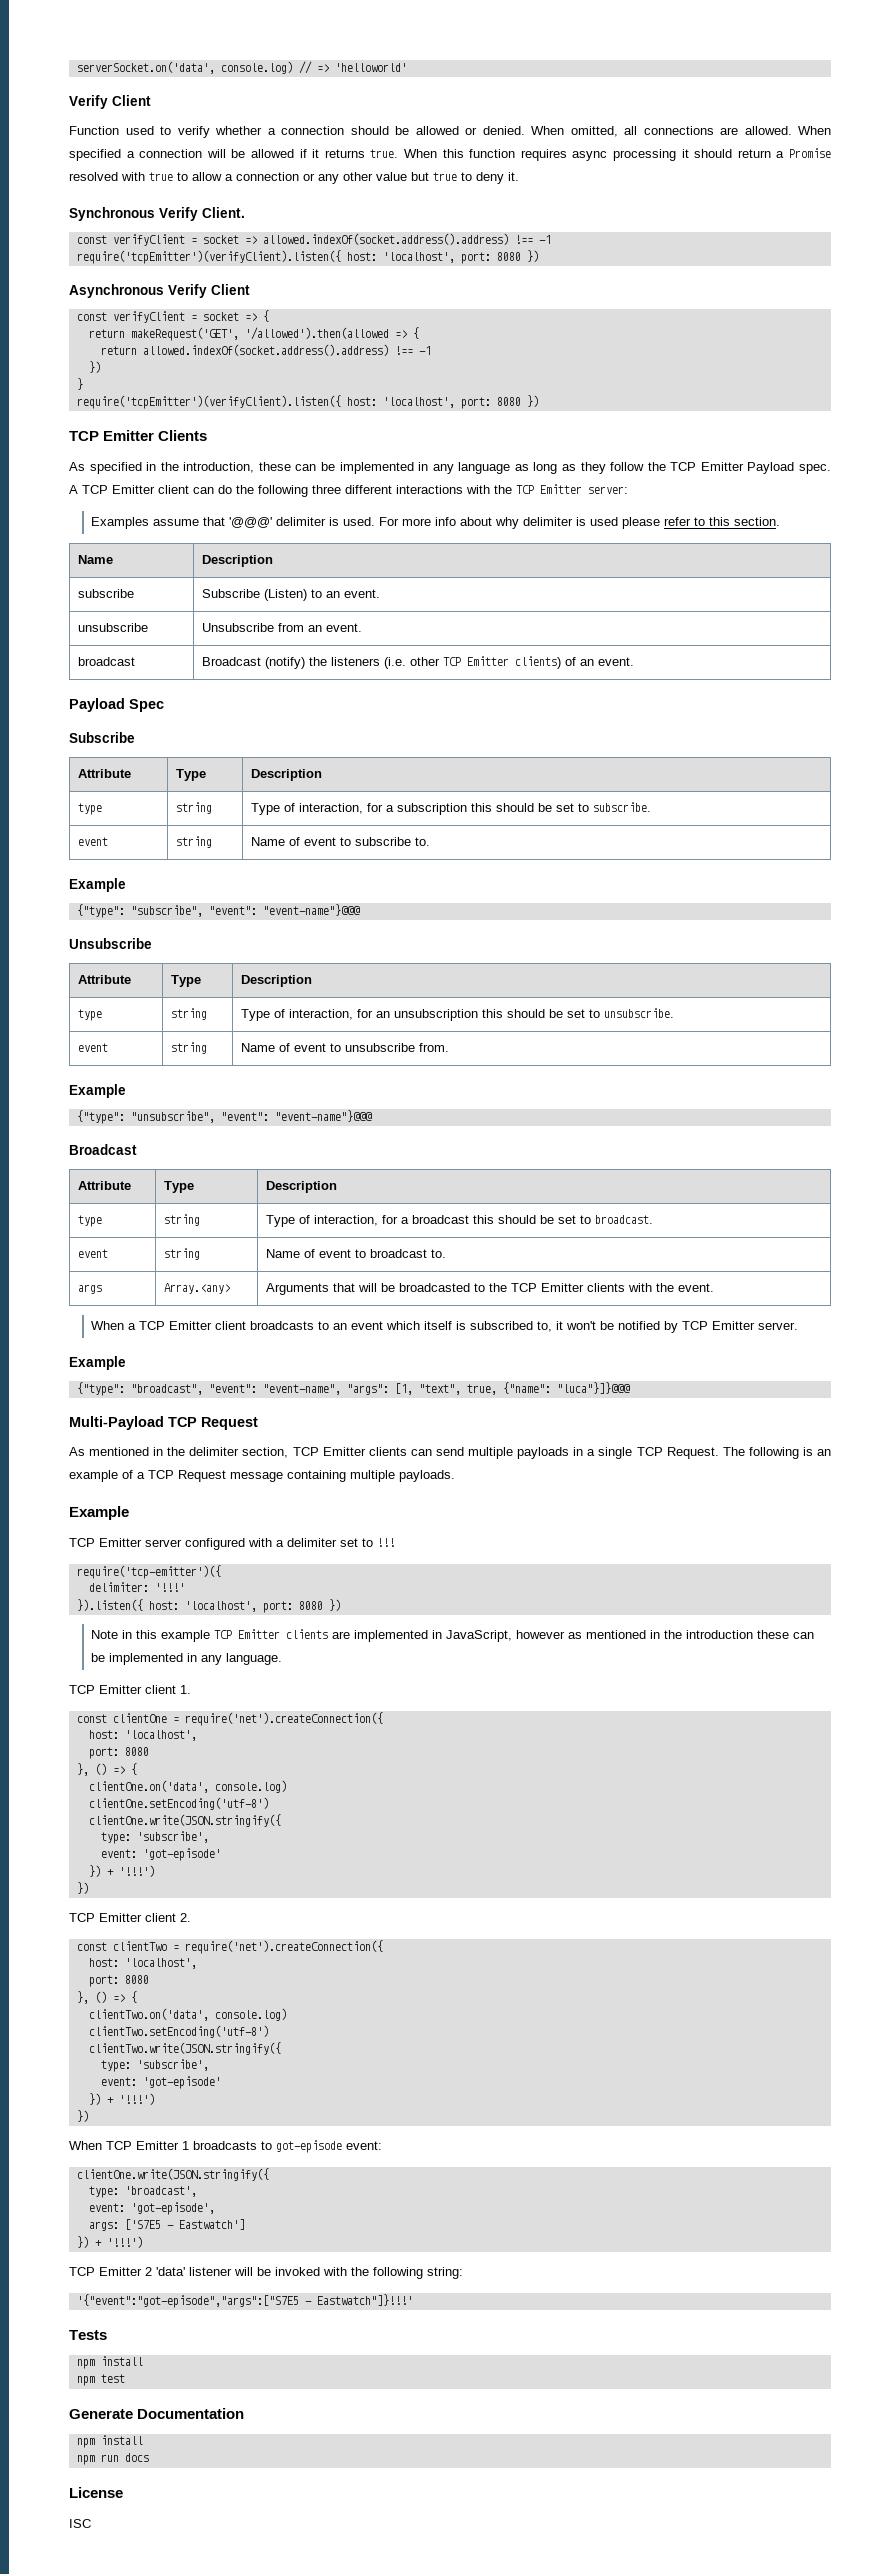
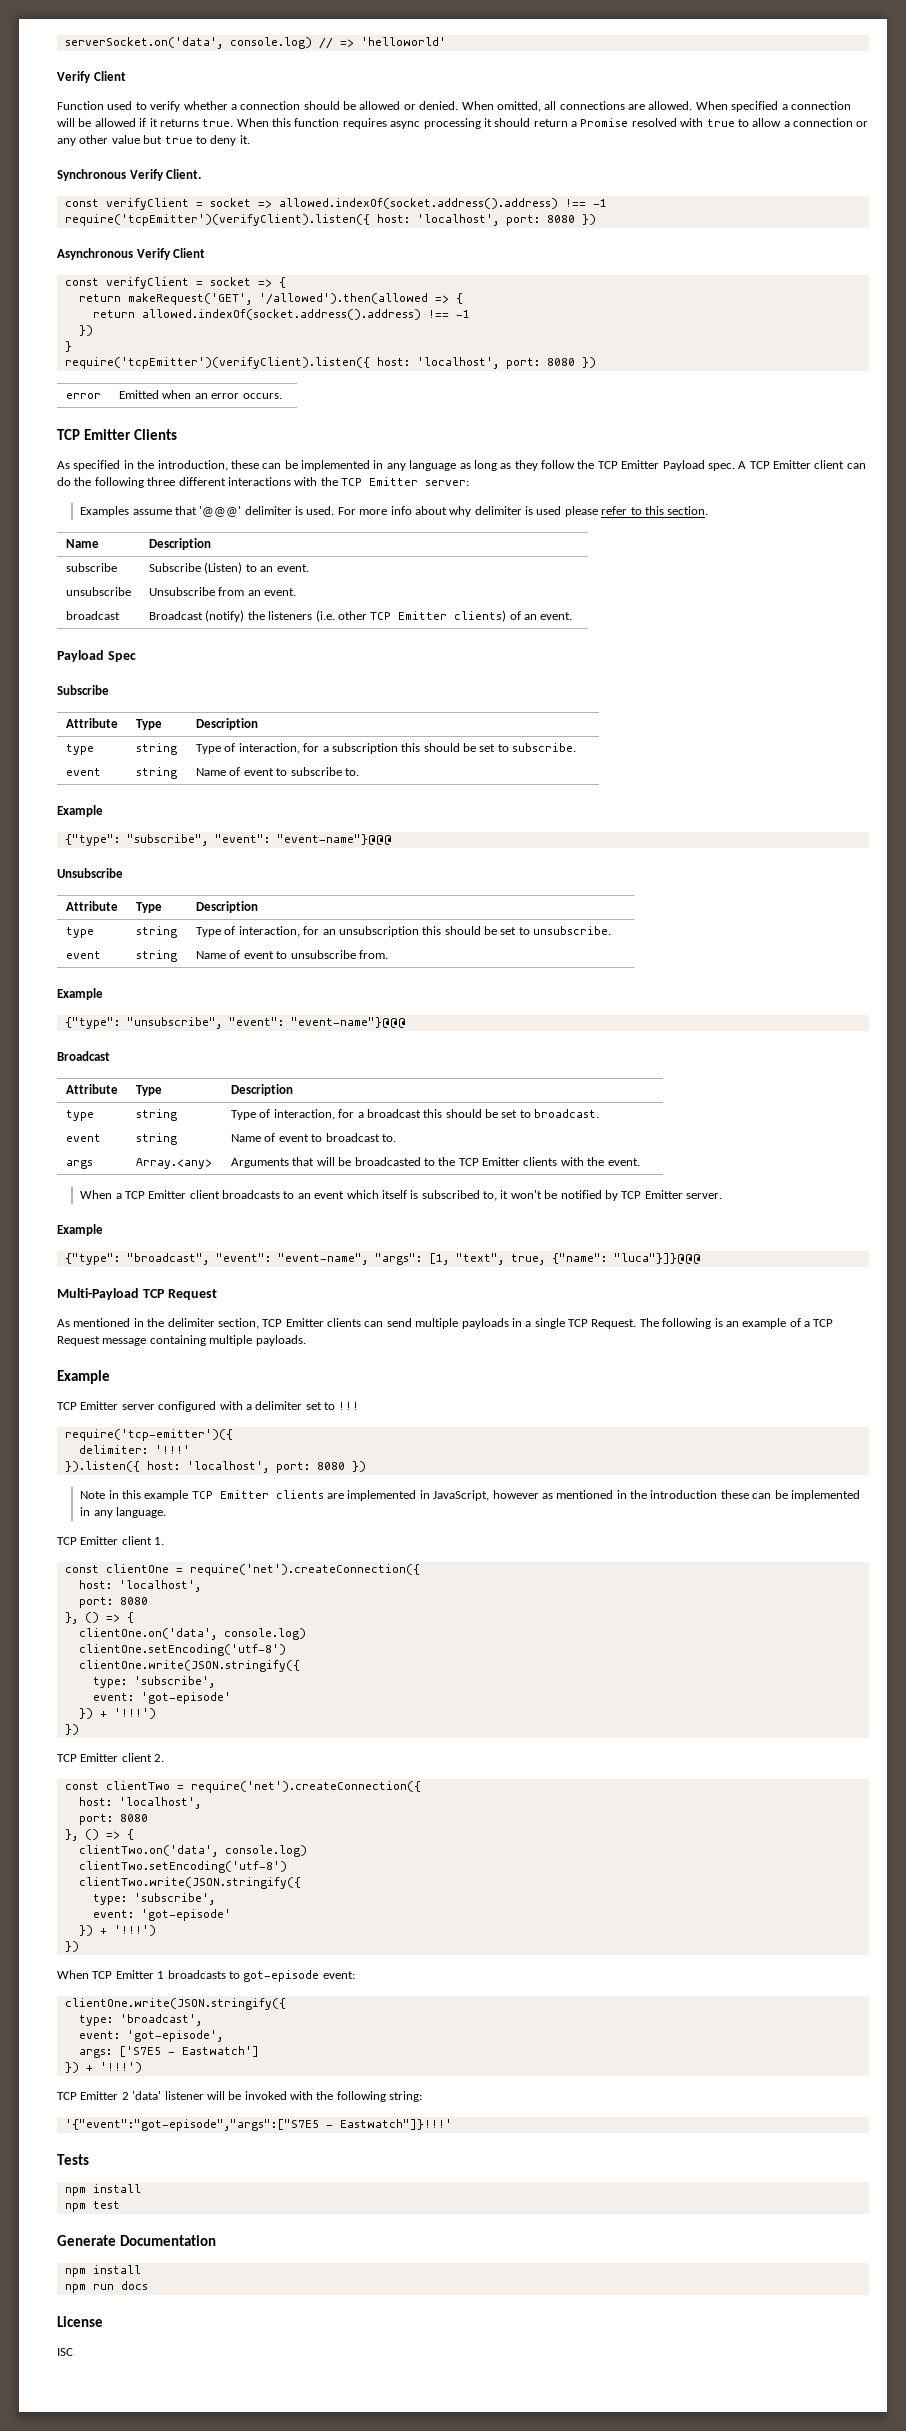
(539, 401) none -> [65,393,101,399] [118,390,282,399] // error | Emitted when an error occurs.

